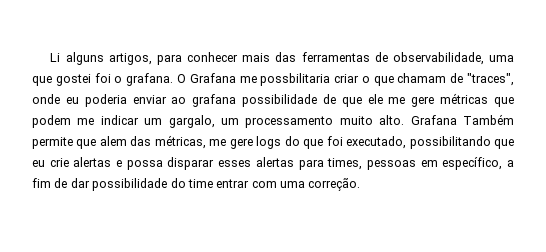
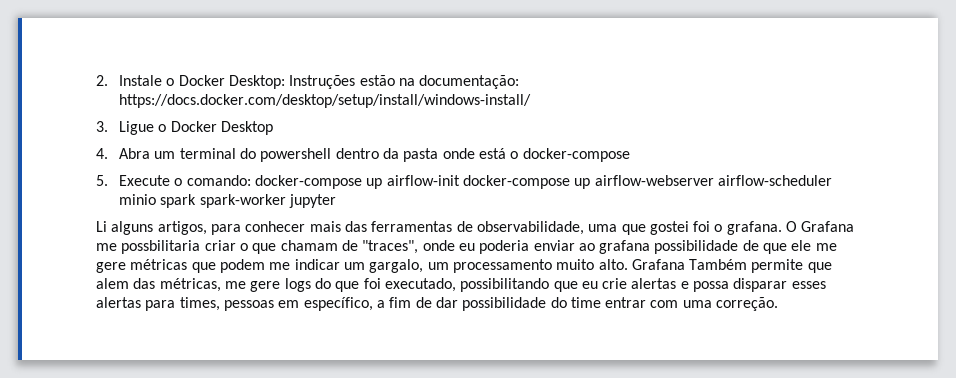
(50, 57) none -> [96,75,520,89] [118,94,531,108] [96,121,273,135] [96,148,630,162] [96,175,832,189] [118,194,336,208] 2. Instale o Docker Desktop: Instruções estão na documentação: https://docs.docker.com/desktop/setup/install/windows-install/ // 3. Ligue o Docker Desktop // 4. Abra um terminal do powershell dentro da pasta onde está o docker-compose // 5. Execute o comando: docker-compose up airflow-init docker-compose up airflow-webserver airflow-scheduler minio spark spark-worker jupyter //

